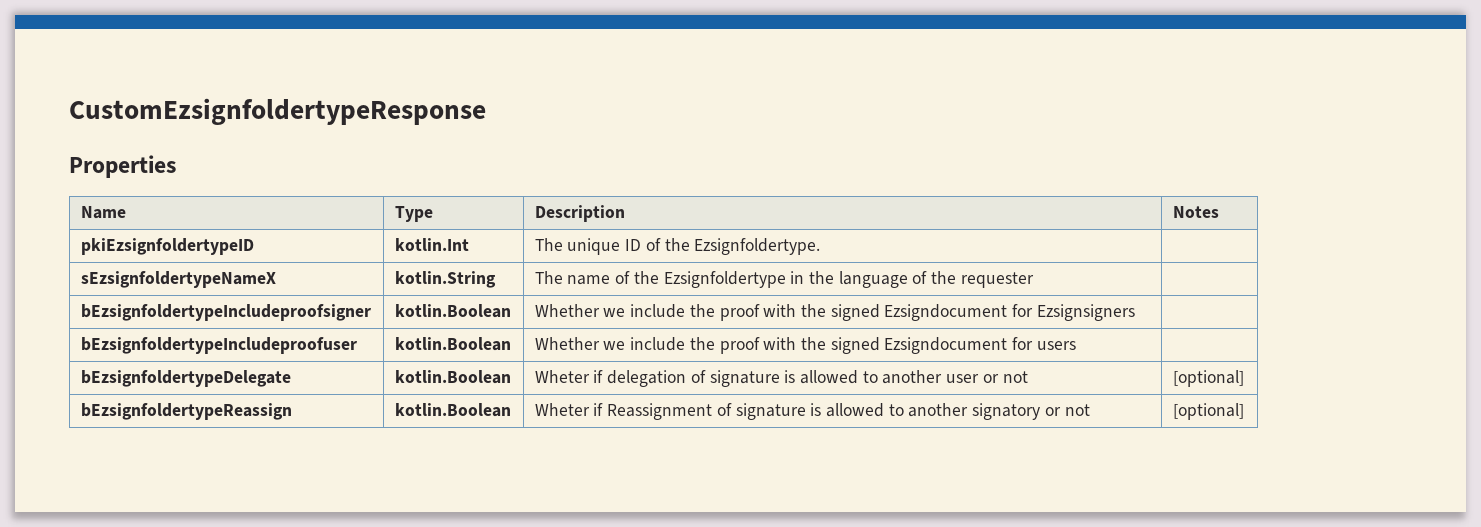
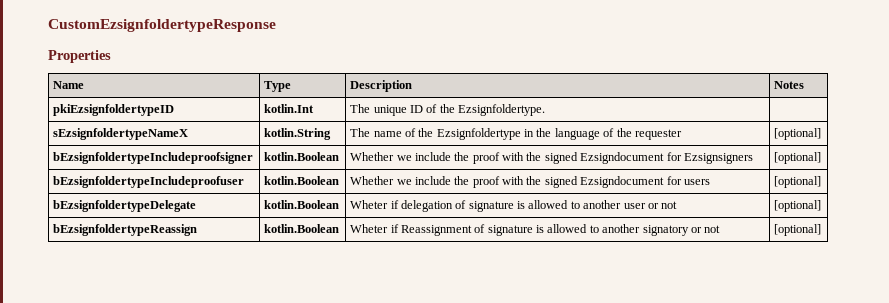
(1034, 280) none -> [774,128,822,140] [optional]
(1135, 312) none -> [774,152,822,164] [optional]
(1076, 345) none -> [774,176,822,188] [optional]

